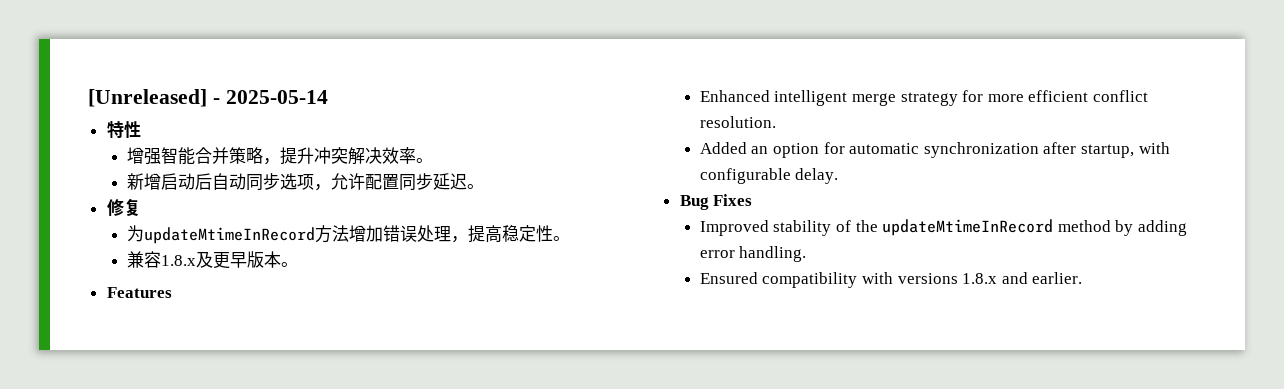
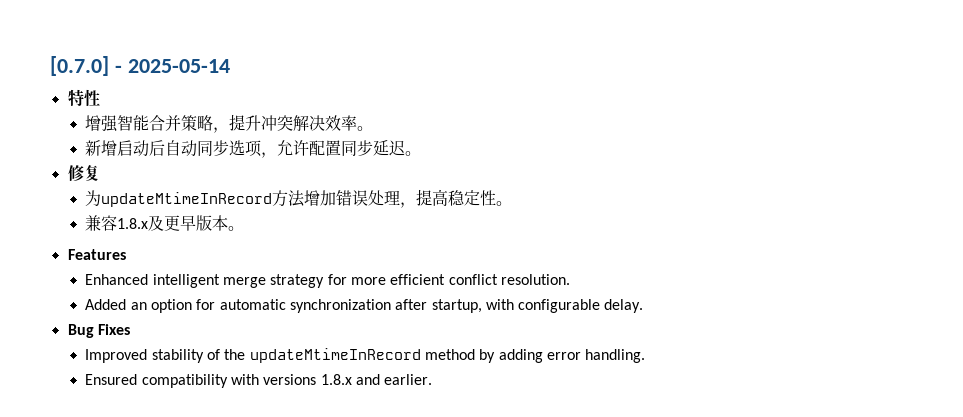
[88,89,207,107] [Unreleased] -> [50,56,109,76] [0.7.0]

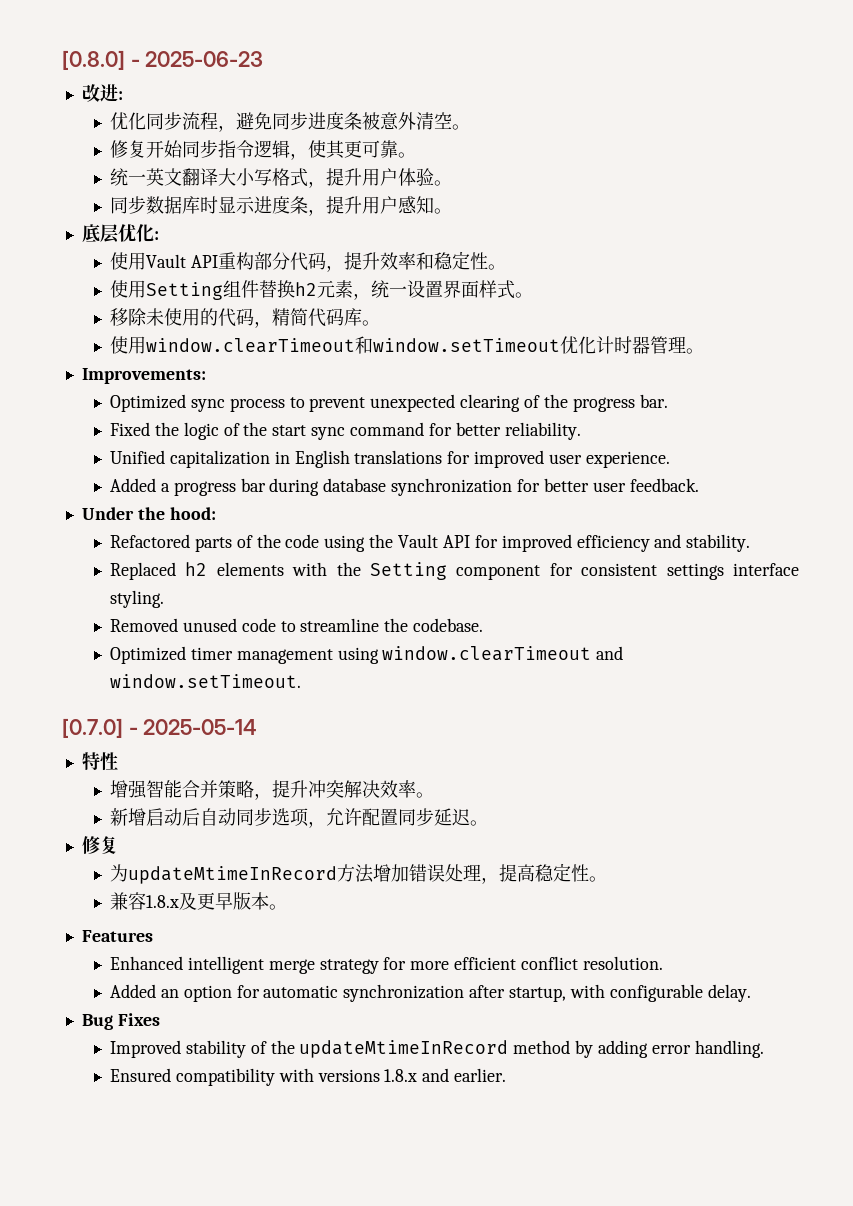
(50, 66) none -> [62,50,264,70] [81,84,123,102] [110,112,471,132] [110,140,417,160] [110,168,453,188] [110,196,453,216] [81,224,159,243] [110,251,506,272] [110,280,534,300] [110,308,381,328] [110,336,705,354] [81,368,206,384] [110,394,668,412] [110,422,581,440] [110,450,670,468] [110,478,699,496] [81,507,216,520] [110,534,751,552] [110,562,800,580] [110,590,165,608] [110,618,484,632] [110,646,624,664] [110,674,302,688] [0.8.0] - 2025-06-23 // 改进: // 优化同步流程，避免同步进度条被意外清空。 // 修复开始同步指令逻辑，使其更可靠。 // 统一英文翻译大小写格式，提升用户体验。 // 同步数据库时显示进度条，提升用户感知。 // 底层优化: // 使用Vault API重构部分代码，提升效率和稳定性。 // 使用Setting组件替换h2元素，统一设置界面样式。 // 移除未使用的代码，精简代码库。 // 使用window.clearTimeout和window.setTimeout优化计时器管理。 // Improvements: // Optimized sync process to prevent unexpected clearing of the progress bar. // Fixed the logic of the start sync command for better reliability. // Unified capitalization in English translations for improved user experience. // Added a progress bar during database synchronization for better user feedback. // Under the hood: // Refactored parts of the code using the Vault API for improved efficiency and stability. // Replaced h2 elements with the Setting component for consistent settings interface styling. // Removed unused code to streamline the codebase. // Optimized timer management using window.clearTimeout and window.setTimeout. //

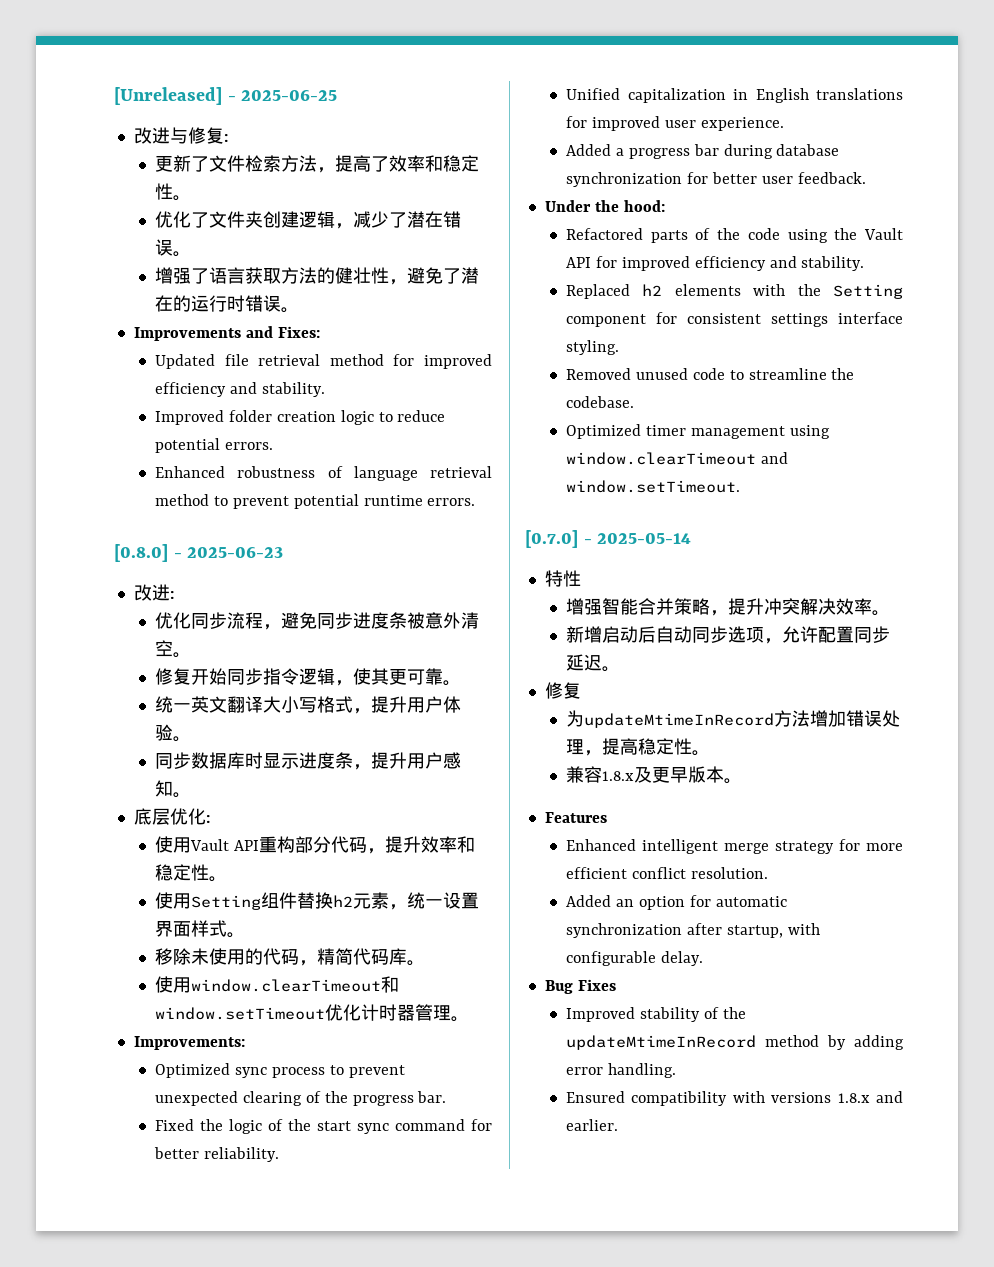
(62, 60) none -> [114,87,338,105] [133,127,228,144] [155,155,480,173] [155,183,192,201] [155,211,462,229] [155,239,192,257] [155,267,480,285] [155,295,300,313] [133,326,320,341] [155,354,492,369] [155,382,325,397] [155,410,446,425] [155,438,273,453] [155,466,492,481] [155,494,476,509] [Unreleased] - 2025-06-25 // 改进与修复: // 更新了文件检索方法，提高了效率和稳定性。 // 优化了文件夹创建逻辑，减少了潜在错误。 // 增强了语言获取方法的健壮性，避免了潜在的运行时错误。 // Improvements and Fixes: // Updated file retrieval method for improved efficiency and stability. // Improved folder creation logic to reduce potential errors. // Enhanced robustness of language retrieval method to prevent potential runtime errors. //

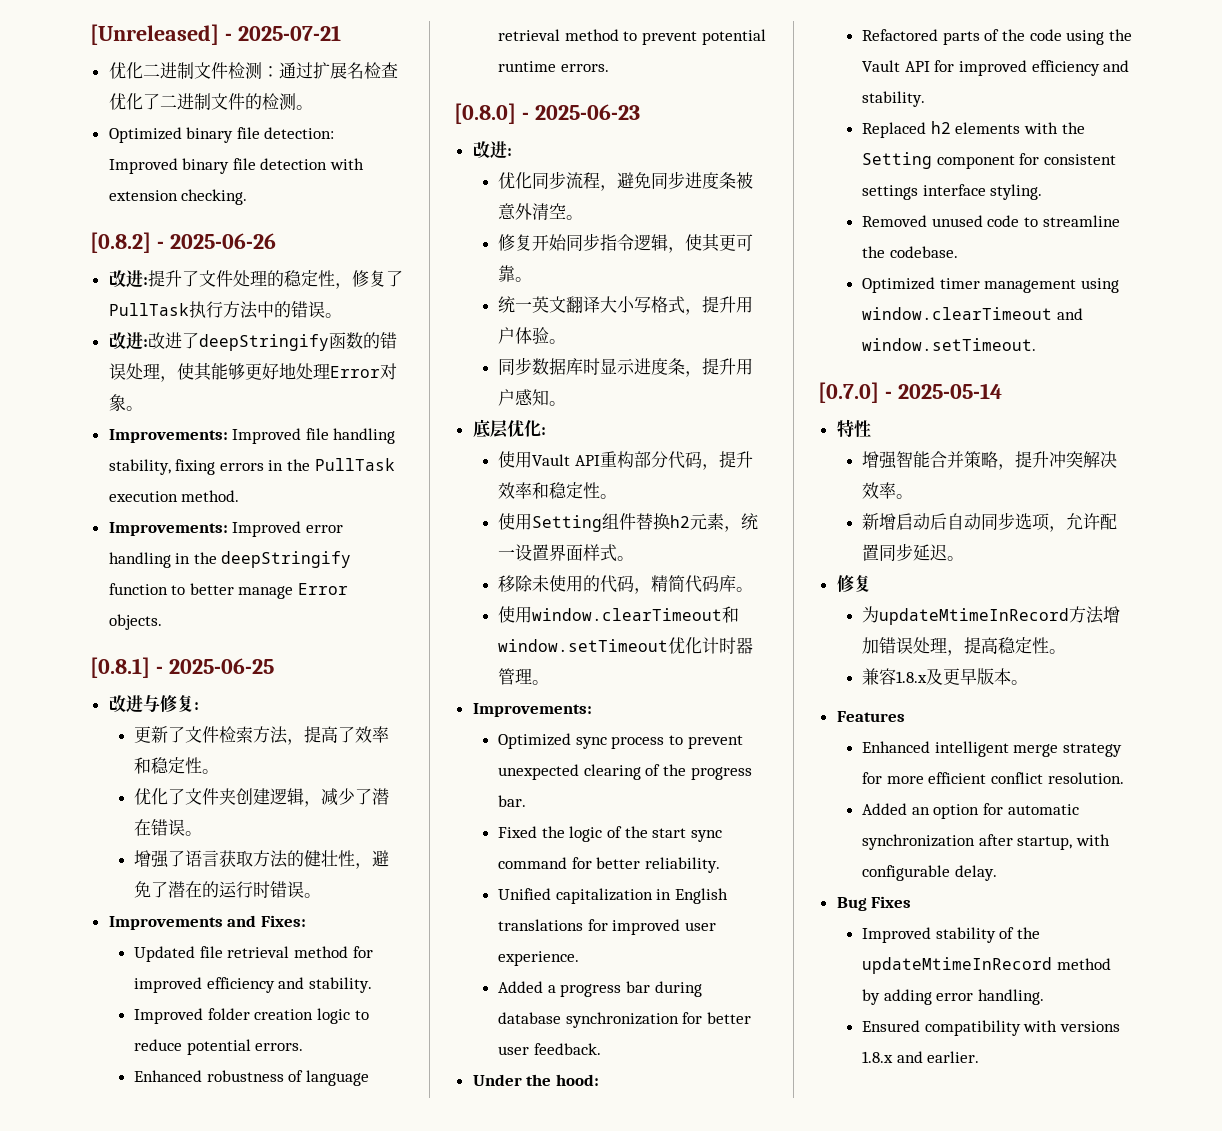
(236, 98) none -> [237,25,341,41] [108,62,398,79] [108,93,313,110] [108,127,335,143] [108,158,365,174] [108,189,248,205] [90,232,276,253] [108,270,403,289] [108,301,342,319] [108,332,397,351] [108,362,397,382] [108,394,143,411] [108,428,396,444] [108,458,395,475] [108,490,240,502] [108,521,343,537] [108,551,352,568] [108,583,349,599] [108,614,162,630] [90,657,163,678] 2025-07-21 // 优化二进制文件检测：通过扩展名检查优化了二进制文件的检测。 // Optimized binary file detection: Improved binary file detection with extension checking. // [0.8.2] - 2025-06-26 // 改进:提升了文件处理的稳定性，修复了PullTask执行方法中的错误。 // 改进:改进了deepStringify函数的错误处理，使其能够更好地处理Error对象。 // Improvements: Improved file handling stability, fixing errors in the PullTask execution method. // Improvements: Improved error handling in the deepStringify function to better manage Error objects. // [0.8.1] -

